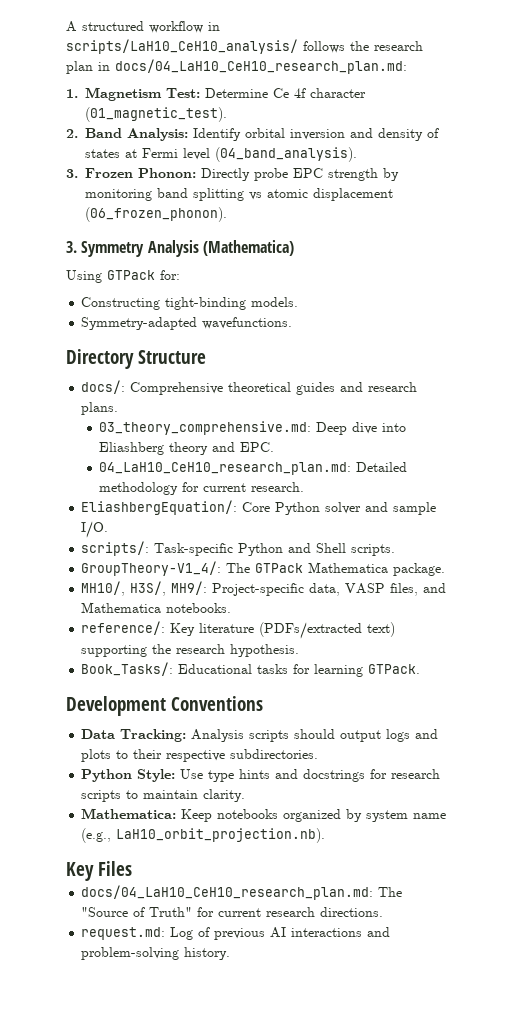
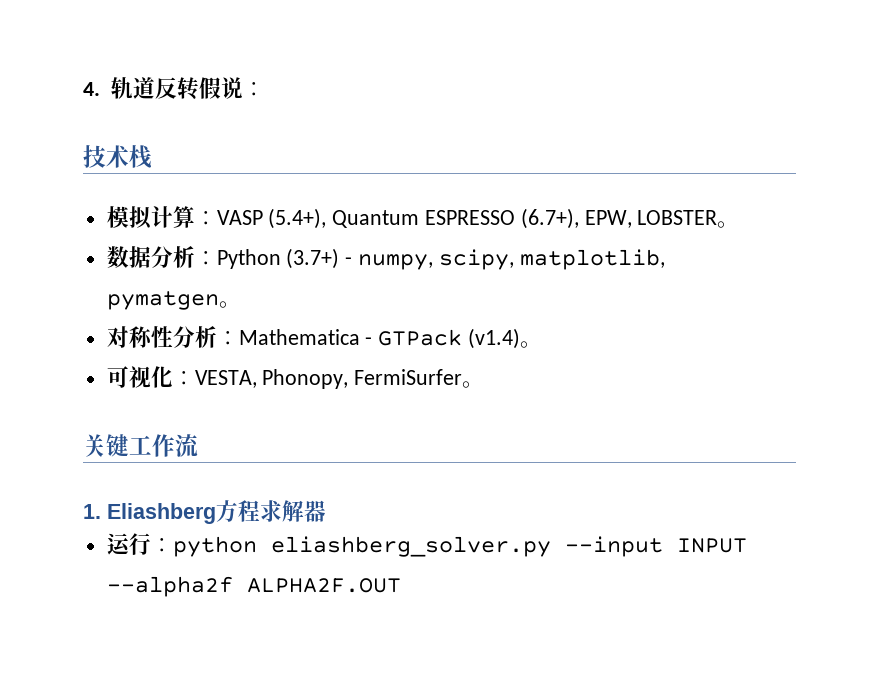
[66,21,220,33] [66,39,423,54] [66,59,407,74] [66,87,366,101] [85,107,227,122] [66,128,439,141] [85,147,357,162] [66,168,399,181] [85,188,393,201] [85,207,227,222] [66,240,294,257] [66,270,180,283] [81,297,299,310] [81,317,293,330] [66,349,206,369] [81,380,418,395] [81,402,119,415] [99,421,407,435] [99,442,275,455] [99,462,408,475] [99,482,305,495] [81,500,437,515] [81,521,109,538] [81,541,396,556] [81,561,446,576] [81,581,447,596] [81,602,232,613] [81,621,396,639] [81,644,300,657] [81,662,421,677] [66,696,263,716] [81,729,439,742] [81,749,319,762] [81,769,441,782] [81,789,246,802] [81,808,447,822] [81,828,326,843] [66,861,132,881] [81,885,403,900] [81,907,384,917] [81,927,391,940] [81,947,231,960] A structured workflow in scripts/LaH10_CeH10_analysis/ follows the research plan in docs/04_LaH10_CeH10_research_plan.md: // 1. Magnetism Test: Determine Ce 4f character (01_magnetic_test). // 2. Band Analysis: Identify orbital inversion and density of states at Fermi level (04_band_analysis). // 3. Frozen Phonon: Directly probe EPC strength by monitoring band splitting vs atomic displacement (06_frozen_phonon). // 3. Symmetry Analysis (Mathematica) // Using GTPack for: // Constructing tight-binding models. // Symmetry-adapted wavefunctions. // Directory Structure // docs/: Comprehensive theoretical guides and research plans. // 03_theory_comprehensive.md: Deep dive into Eliashberg theory and EPC. // 04_LaH10_CeH10_research_plan.md: Detailed methodology for current research. // EliashbergEquation/: Core Python solver and sample I/O. // scripts/: Task-specific Python and Shell scripts. // GroupTheory-V1_4/: The GTPack Mathematica package. // MH10/, H3S/, MH9/: Project-specific data, VASP files, and Mathematica notebooks. // reference/: Key literature (PDFs/extracted text) supporting the research hypothesis. // Book_Tasks/: Educational tasks for learning GTPack. // Development Conventions // Data Tracking: Analysis scripts should output logs and plots to their respective subdirectories. // Python Style: Use type hints and docstrings for research scripts to maintain clarity. // Mathematica: Keep notebooks organized by system name (e.g., LaH10_orbit_projection.nb). // Key Files // docs/04_LaH10_CeH10_research_plan.md: The "Source of Truth" for current research directions. // request.md: Log of previous AI interactions and problem-solving history. -> [83,77,265,100] [83,145,152,169] [106,206,740,229] [106,246,665,270] [106,291,241,310] [106,326,543,349] [106,366,485,389] [83,434,198,457] [83,500,326,524] [106,533,747,557] [106,576,401,597] 4.轨道反转假说： // 技术栈 // 模拟计算：VASP (5.4+), Quantum ESPRESSO (6.7+), EPW, LOBSTER。 // 数据分析：Python (3.7+) - numpy, scipy, matplotlib, pymatgen。 // 对称性分析：Mathematica - GTPack (v1.4)。 // 可视化：VESTA, Phonopy, FermiSurfer。 // 关键工作流 // 1. Eliashberg方程求解器 // 运行：python eliashberg_solver.py --input INPUT --alpha2f ALPHA2F.OUT

